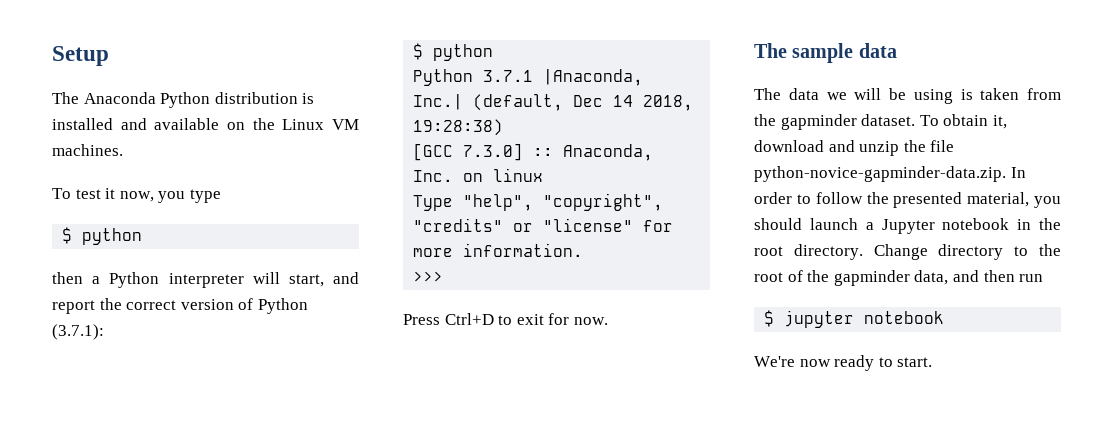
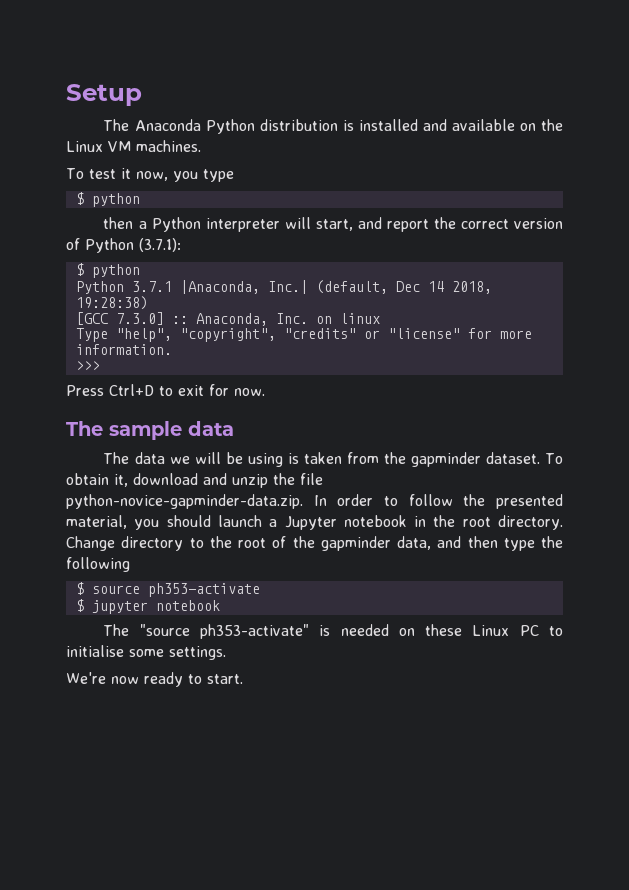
[1019,274,1044,282] [764,310,945,328] run // $ jupyter notebook -> [503,536,563,551] [66,557,130,572] [75,582,260,597] [75,599,220,614] [103,624,564,639] [66,645,226,660] type the following // $ source ph353-activate // $ jupyter notebook // The "source ph353-activate" is needed on these Linux PC to initialise some settings.

